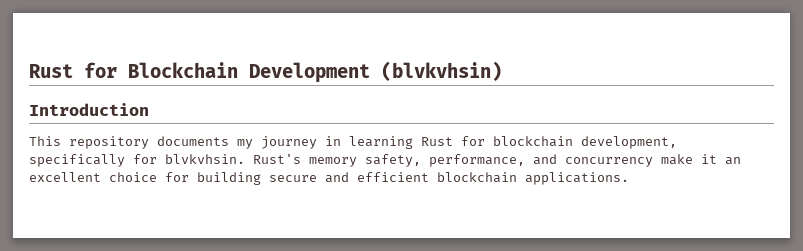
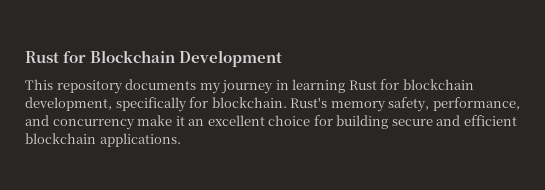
[381,61,502,81] [29,103,149,116] (blvkvhsin) // Introduction -> (283, 58) none
[165,154,245,164] blvkvhsin. -> [211,97,287,108] blockchain.

